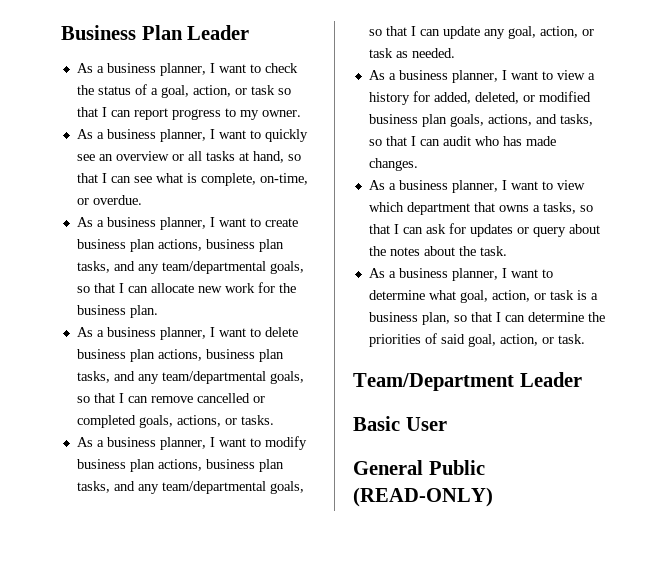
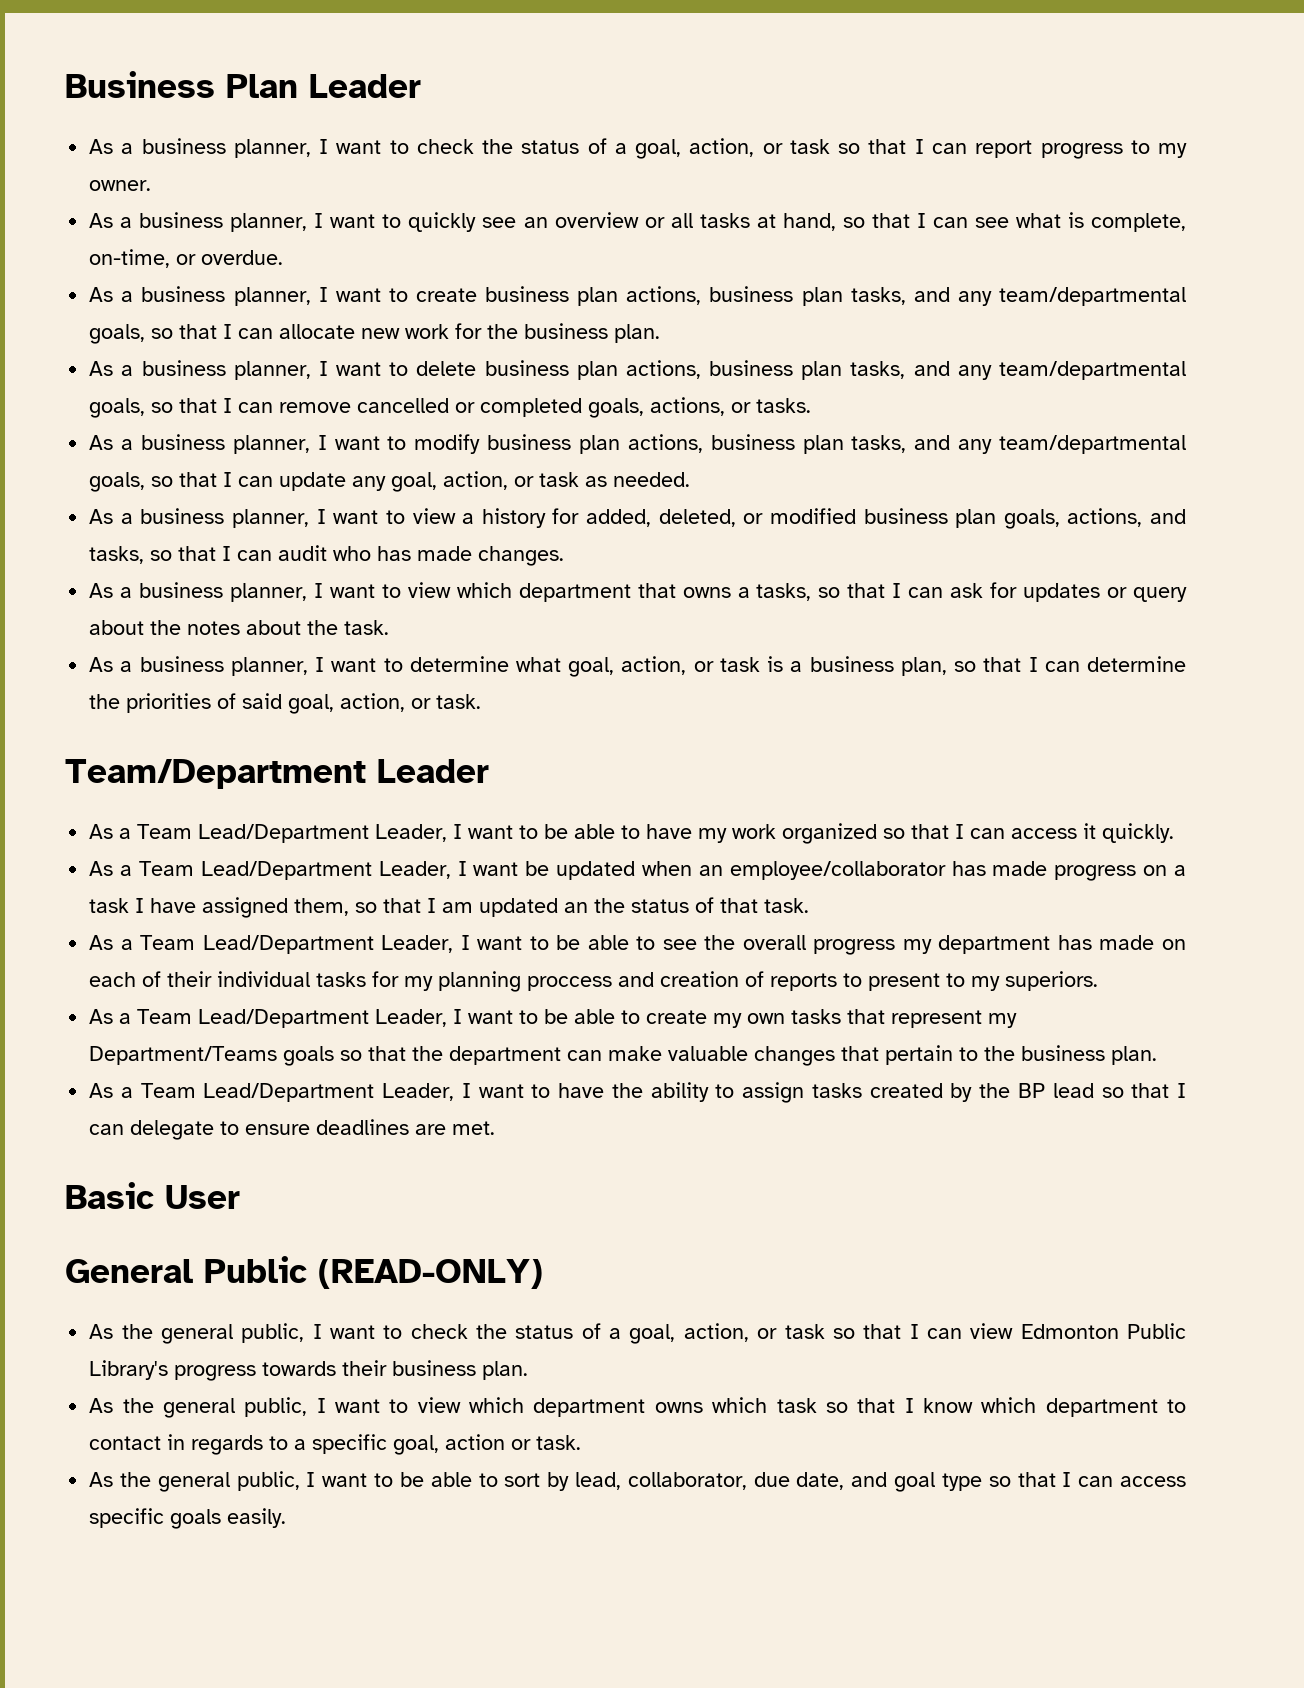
(582, 379) none -> [89,823,1175,844] [89,861,1186,881] [89,897,810,918] [89,935,1186,955] [89,971,1099,992] [89,1009,1018,1028] [89,1045,1158,1066] [89,1082,1186,1103] [89,1119,496,1140] // As a Team Lead/Department Leader, I want to be able to have my work organized so that I can access it quickly. // As a Team Lead/Department Leader, I want be updated when an employee/collaborator has made progress on a task I have assigned them, so that I am updated an the status of that task. // As a Team Lead/Department Leader, I want to be able to see the overall progress my department has made on each of their individual tasks for my planning proccess and creation of reports to present to my superiors. // As a Team Lead/Department Leader, I want to be able to create my own tasks that represent my Department/Teams goals so that the department can make valuable changes that pertain to the business plan. // As a Team Lead/Department Leader, I want to have the ability to assign tasks created by the BP lead so that I can delegate to ensure deadlines are met.
(493, 497) none -> [89,1323,1187,1344] [89,1360,529,1381] [89,1397,1187,1418] [89,1434,582,1455] [89,1471,1186,1492] [89,1508,287,1529] // As the general public, I want to check the status of a goal, action, or task so that I can view Edmonton Public Library's progress towards their business plan. // As the general public, I want to view which department owns which task so that I know which department to contact in regards to a specific goal, action or task. // As the general public, I want to be able to sort by lead, collaborator, due date, and goal type so that I can access specific goals easily.

